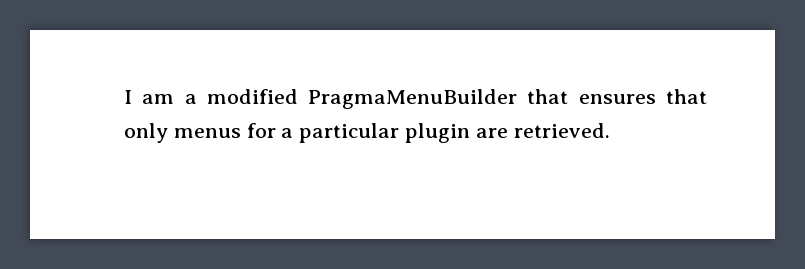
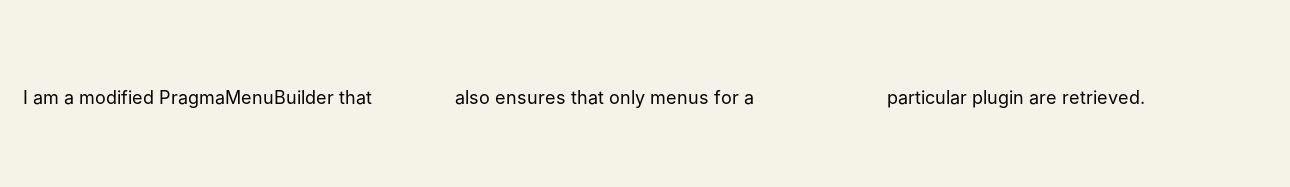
(569, 96) none -> [455,90,490,105] also

